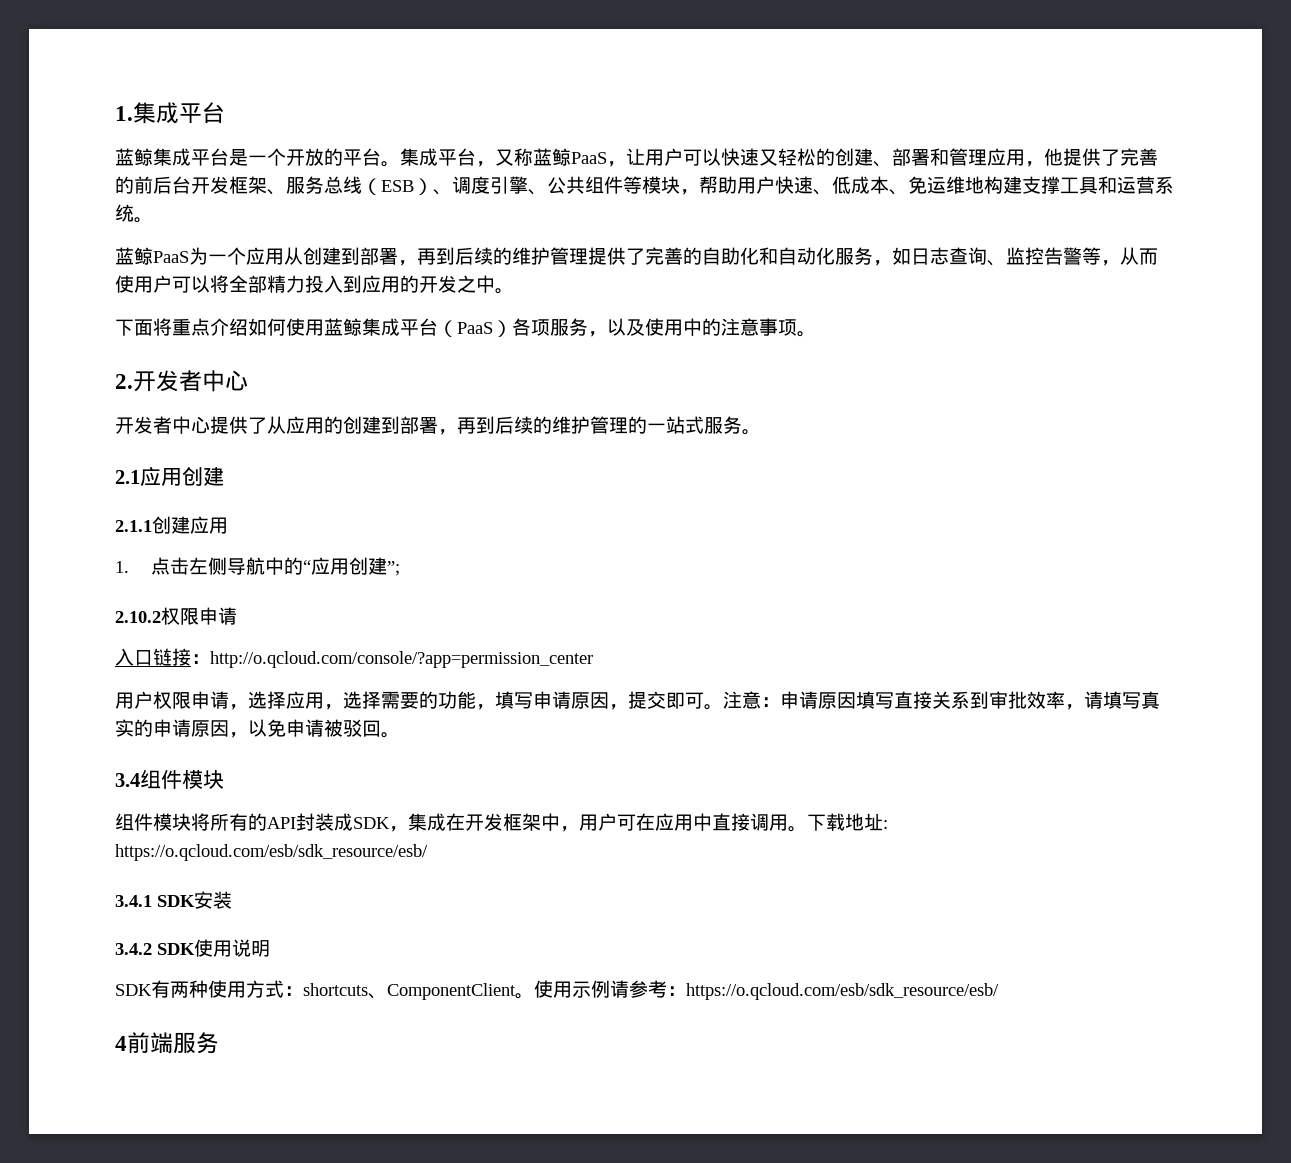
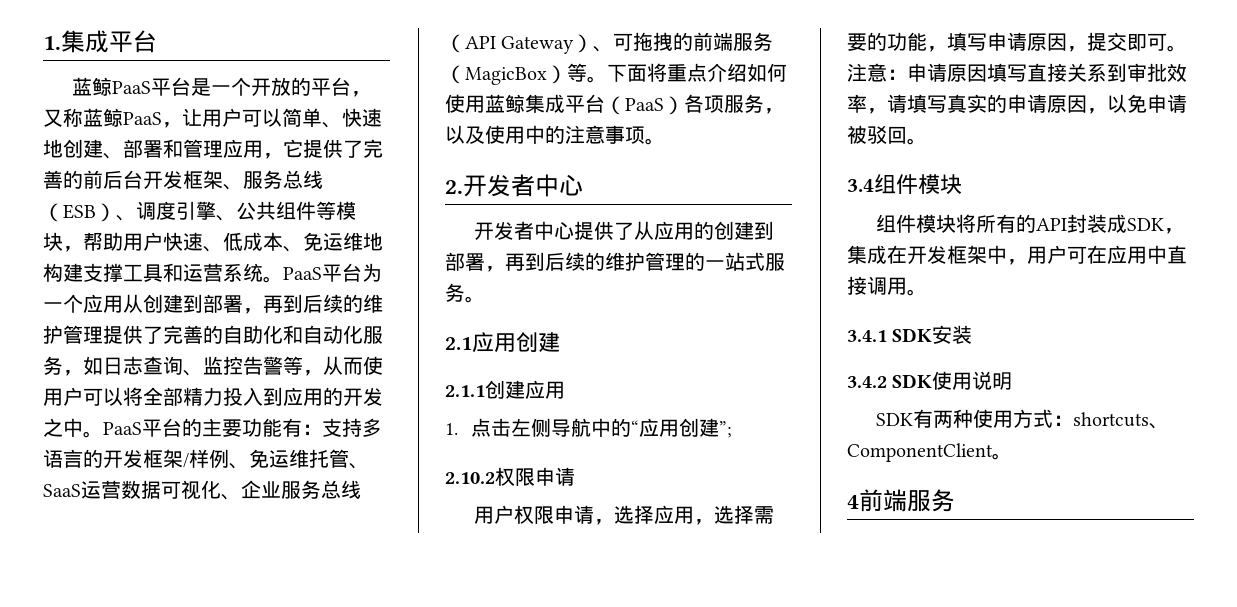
[153,148,191,166] 集成 -> [112,81,152,94] PaaS
[381,148,476,167] 。集成平台 -> (352, 86) none
[721,148,835,166] 快速又轻松的 -> [282,108,382,128] [43,139,63,158] 简单、快速地
[1044,148,1063,166] 他 -> [283,139,303,158] 它
[115,247,189,265] // 蓝鲸PaaS -> [283,263,362,282] PaaS平台
(514, 291) // -> [103,418,382,437] [43,449,369,469] [43,480,361,500] [445,32,774,54] [445,63,607,85] PaaS平台的主要功能有：支持多语言的开发框架/样例、免运维托管、SaaS运营数据可视化、企业服务总线（API Gateway）、可拖拽的前端服务（MagicBox）等。
[115,648,593,668] // 入口链接：http://o.qcloud.com/console/?app=permission_center -> (575, 476) none
[807,813,888,831] [115,844,428,861] 下载地址: https://o.qcloud.com/esb/sdk_resource/esb/ -> (927, 292) none
[534,980,999,1000] 使用示例请参考：https://o.qcloud.com/esb/sdk_resource/esb/ -> (1012, 456) none

